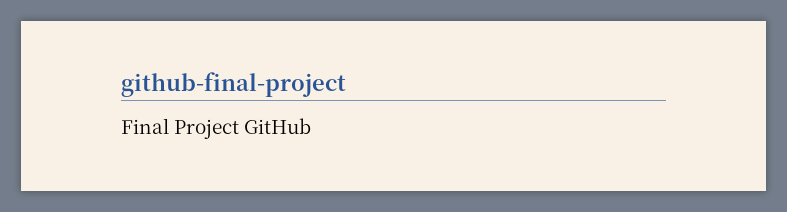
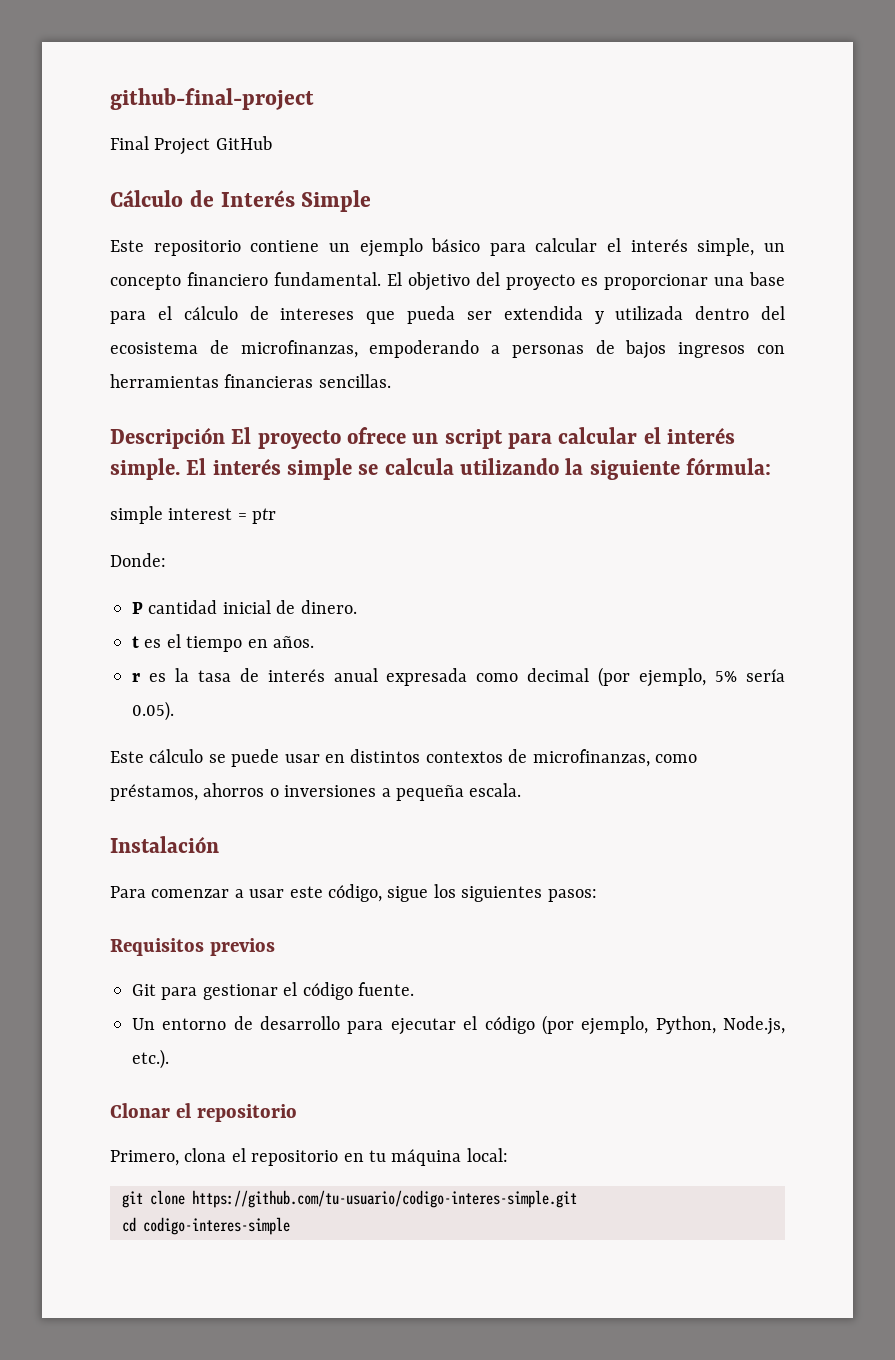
(312, 126) none -> [110,190,372,212] [110,238,785,257] [110,272,785,291] [110,306,785,324] [110,340,786,359] [110,374,391,388] [110,427,736,449] [110,458,772,480] [110,506,277,524] [110,553,166,567] [132,600,357,614] [132,634,314,652] [132,667,785,687] [132,701,174,721] [110,749,697,767] [110,783,522,801] [110,836,219,853] [110,884,597,902] [110,938,275,956] [132,982,414,1000] [132,1015,786,1035] [132,1049,169,1069] [110,1103,297,1122] [110,1148,508,1166] [122,1190,577,1208] [122,1217,290,1235] // Cálculo de Interés Simple // Este repositorio contiene un ejemplo básico para calcular el interés simple, un concepto financiero fundamental. El objetivo del proyecto es proporcionar una base para el cálculo de intereses que pueda ser extendida y utilizada dentro del ecosistema de microfinanzas, empoderando a personas de bajos ingresos con herramientas financieras sencillas. // Descripción El proyecto ofrece un script para calcular el interés simple. El interés simple se calcula utilizando la siguiente fórmula: // simple interest = ptr // Donde: // P cantidad inicial de dinero. // t es el tiempo en años. // r es la tasa de interés anual expresada como decimal (por ejemplo, 5% sería 0.05). // Este cálculo se puede usar en distintos contextos de microfinanzas, como préstamos, ahorros o inversiones a pequeña escala. // Instalación // Para comenzar a usar este código, sigue los siguientes pasos: // Requisitos previos // Git para gestionar el código fuente. // Un entorno de desarrollo para ejecutar el código (por ejemplo, Python, Node.js, etc.). // Clonar el repositorio // Primero, clona el repositorio en tu máquina local: // git clone https://github.com/tu-usuario/codigo-interes-simple.git // cd codigo-interes-simple

